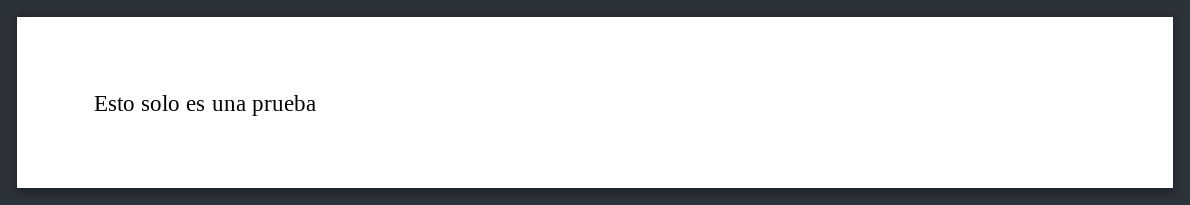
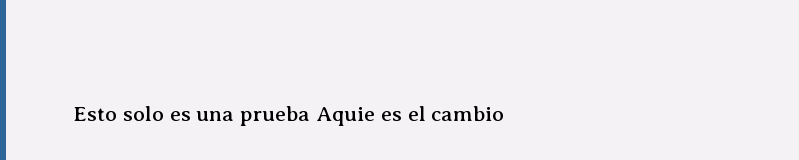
(316, 105) none -> [316,106,505,126] Aquie es el cambio

